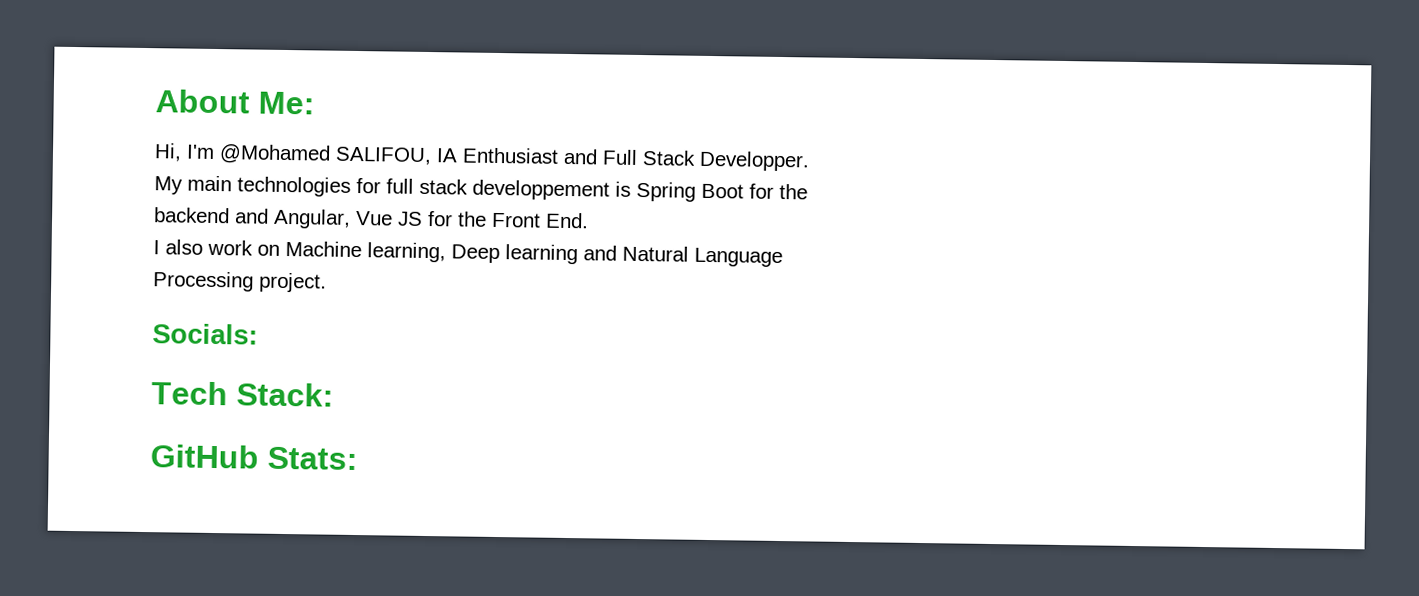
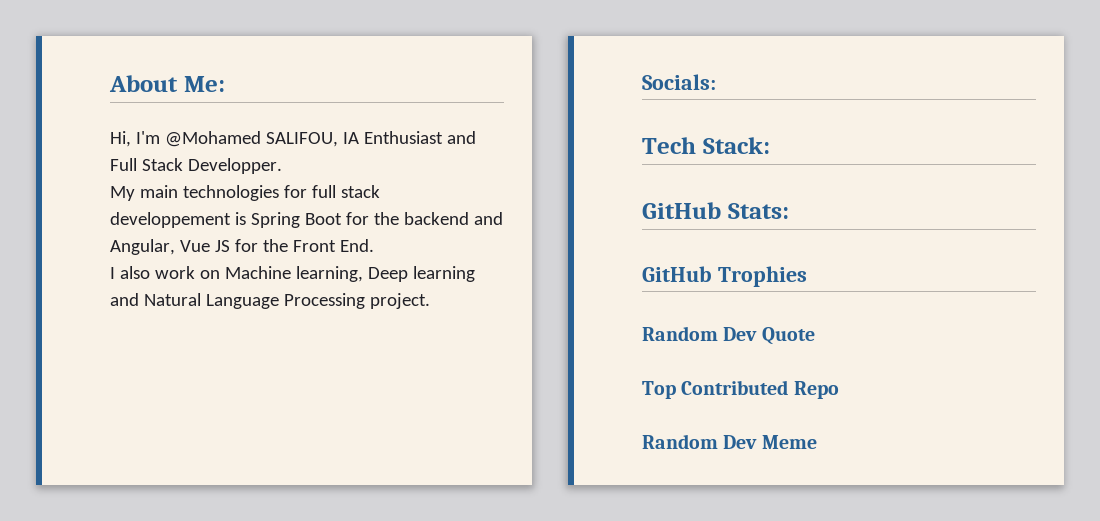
(808, 191) // -> (399, 218) none
(783, 257) // -> (279, 301) none
(358, 458) none -> [642,266,807,287] [642,326,815,345] [642,380,839,399] [642,434,817,449] // GitHub Trophies // Random Dev Quote // Top Contributed Repo // Random Dev Meme

